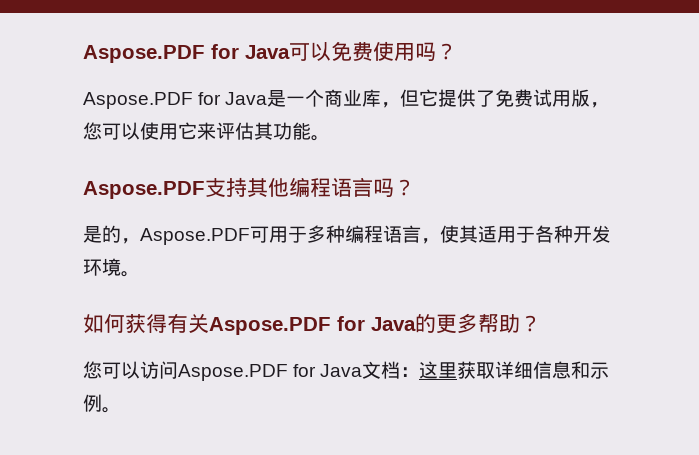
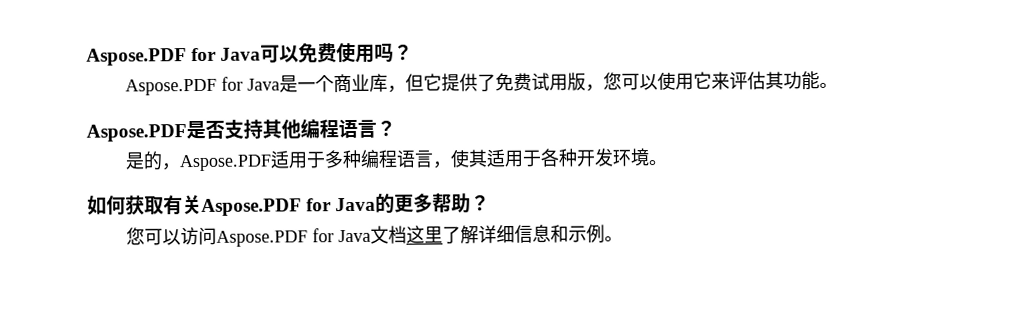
(205, 190) none -> [186,120,225,140] 是否
[373,178,394,197] 吗 -> (377, 128) none
[250,226,269,243] 可 -> [270,150,291,169] 适
[146,314,167,333] 得 -> [144,196,164,215] 取
[400,361,496,379] ：这里获取 -> [406,225,480,245] 这里了解

